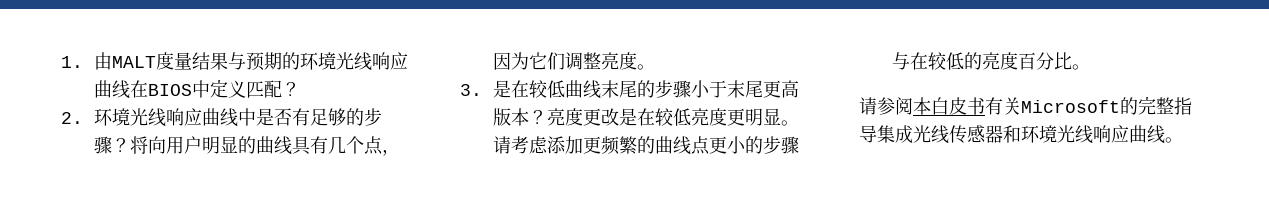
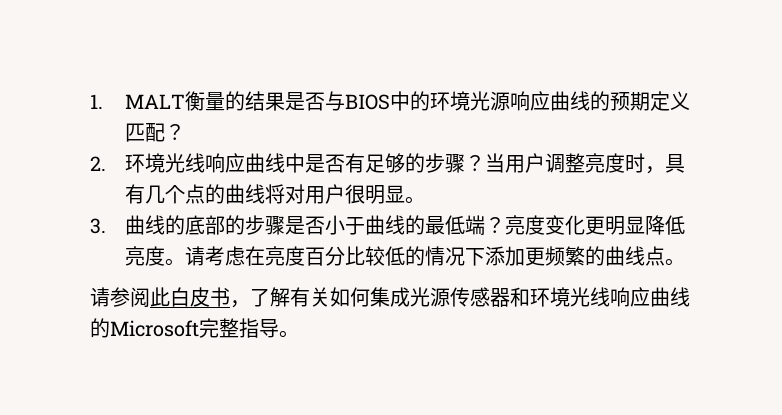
[93,52,282,71] 由MALT度量结果与预期 -> [124,91,410,111] MALT衡量的结果是否与BIOS中
[353,52,408,71] [93,80,210,99] 线响应曲线在BIOS中 -> [489,91,650,111] 源响应曲线的预期
[129,136,400,156] [492,52,655,70] [460,80,799,99] [492,108,799,126] [492,136,548,154] 将向用户明显的曲线具有几个点，因为它们调整亮度。 // 3.是在较低曲线末尾的步骤小于末尾更高版本？亮度更改是在较低亮度更明显。请考虑 -> [484,153,685,174] [124,184,425,204] [90,215,685,235] [124,246,485,266] 当用户调整亮度时，具有几个点的曲线将对用户很明显。 // 3.曲线的底部的步骤是否小于曲线的最低端？亮度变化更明显降低亮度。请考虑在亮度百分比较低的情况下
[708,136,799,154] [891,52,1090,70] [859,96,1192,115] [859,125,949,144] 更小的步骤与在较低的亮度百分比。 // 请参阅本白皮书有关Microsoft的完整指导集成光线 -> [664,258,685,266] [90,287,450,308] 。 // 请参阅此白皮书，了解有关如何集成光源
(1165, 134) none -> [90,318,279,338] 的Microsoft完整指导

